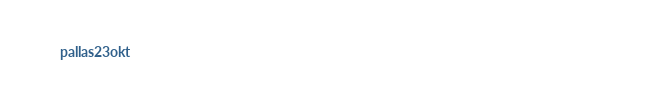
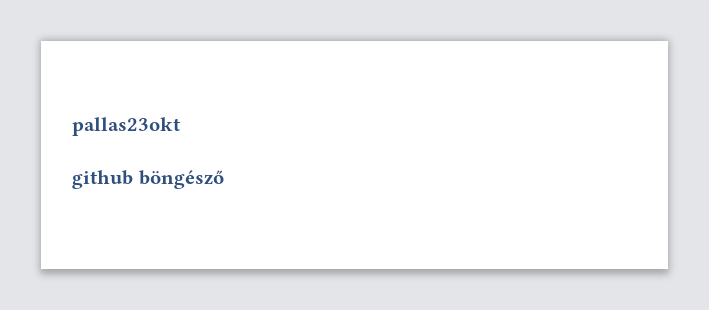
(131, 53) none -> [72,170,224,189] // github böngésző

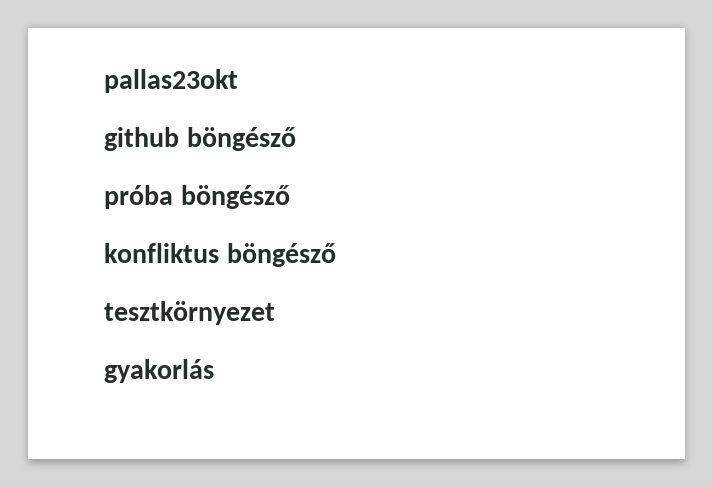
(224, 179) none -> [104,185,290,209] [104,243,336,267] [104,301,275,325] [104,359,214,383] // próba böngésző // konfliktus böngésző // tesztkörnyezet // gyakorlás

